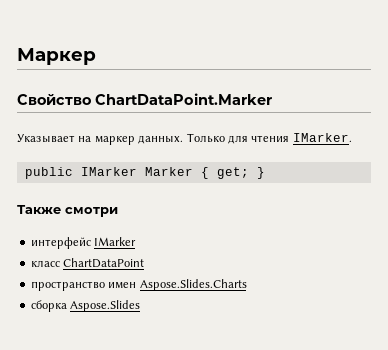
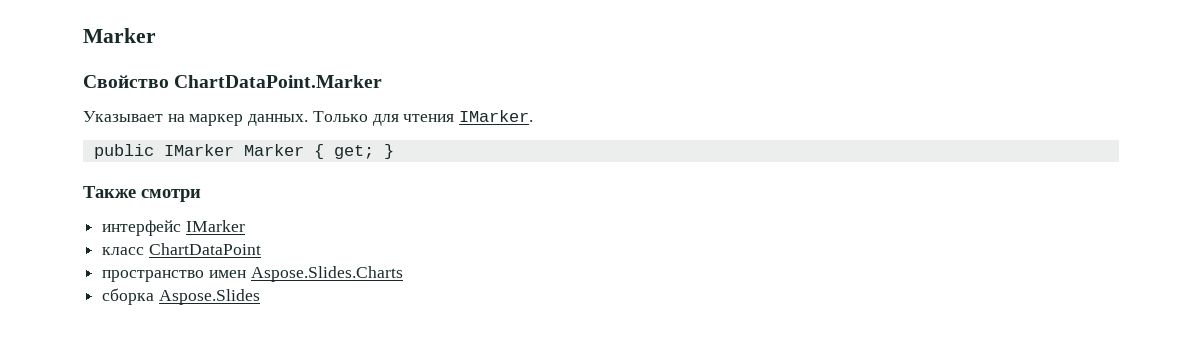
[17,48,96,65] Маркер -> [83,28,156,43] Marker

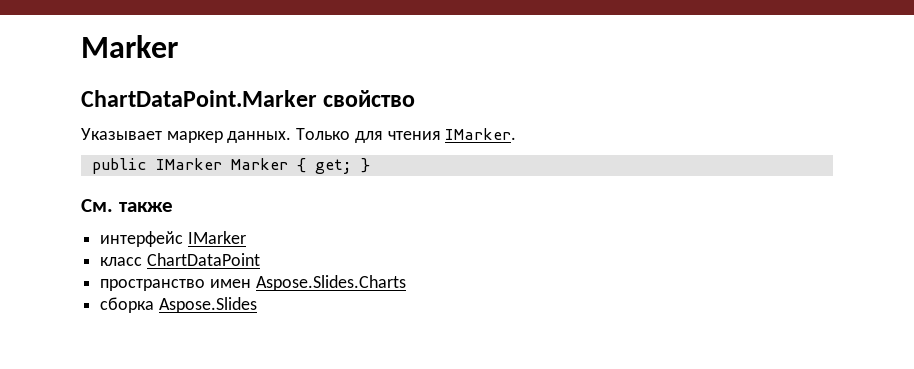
[83,75,169,88] Свойство -> (178, 46) none
(383, 81) none -> [323,90,416,107] свойство
[167,114,185,122] на -> (162, 134) none
[83,186,201,202] Также смотри -> [81,199,173,212] См. также

